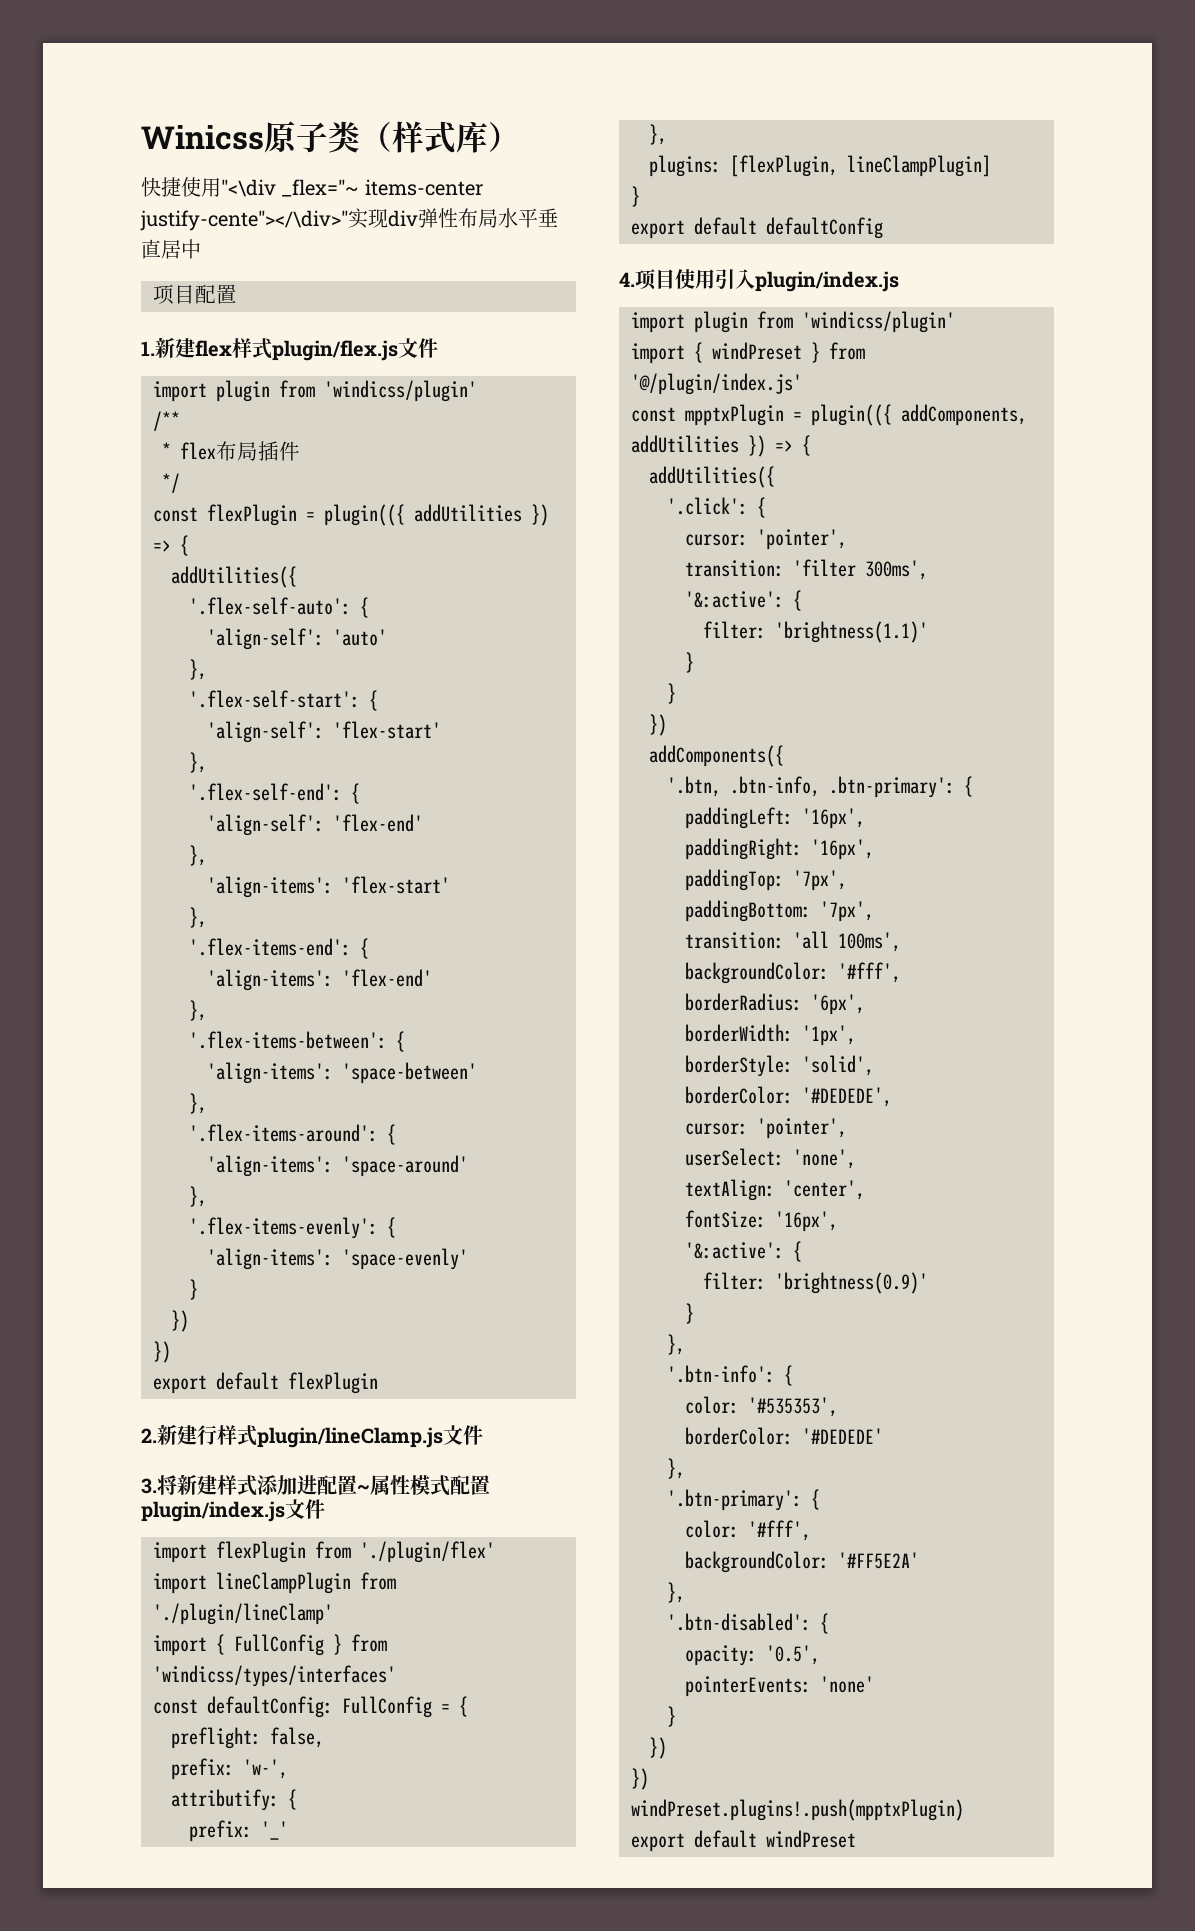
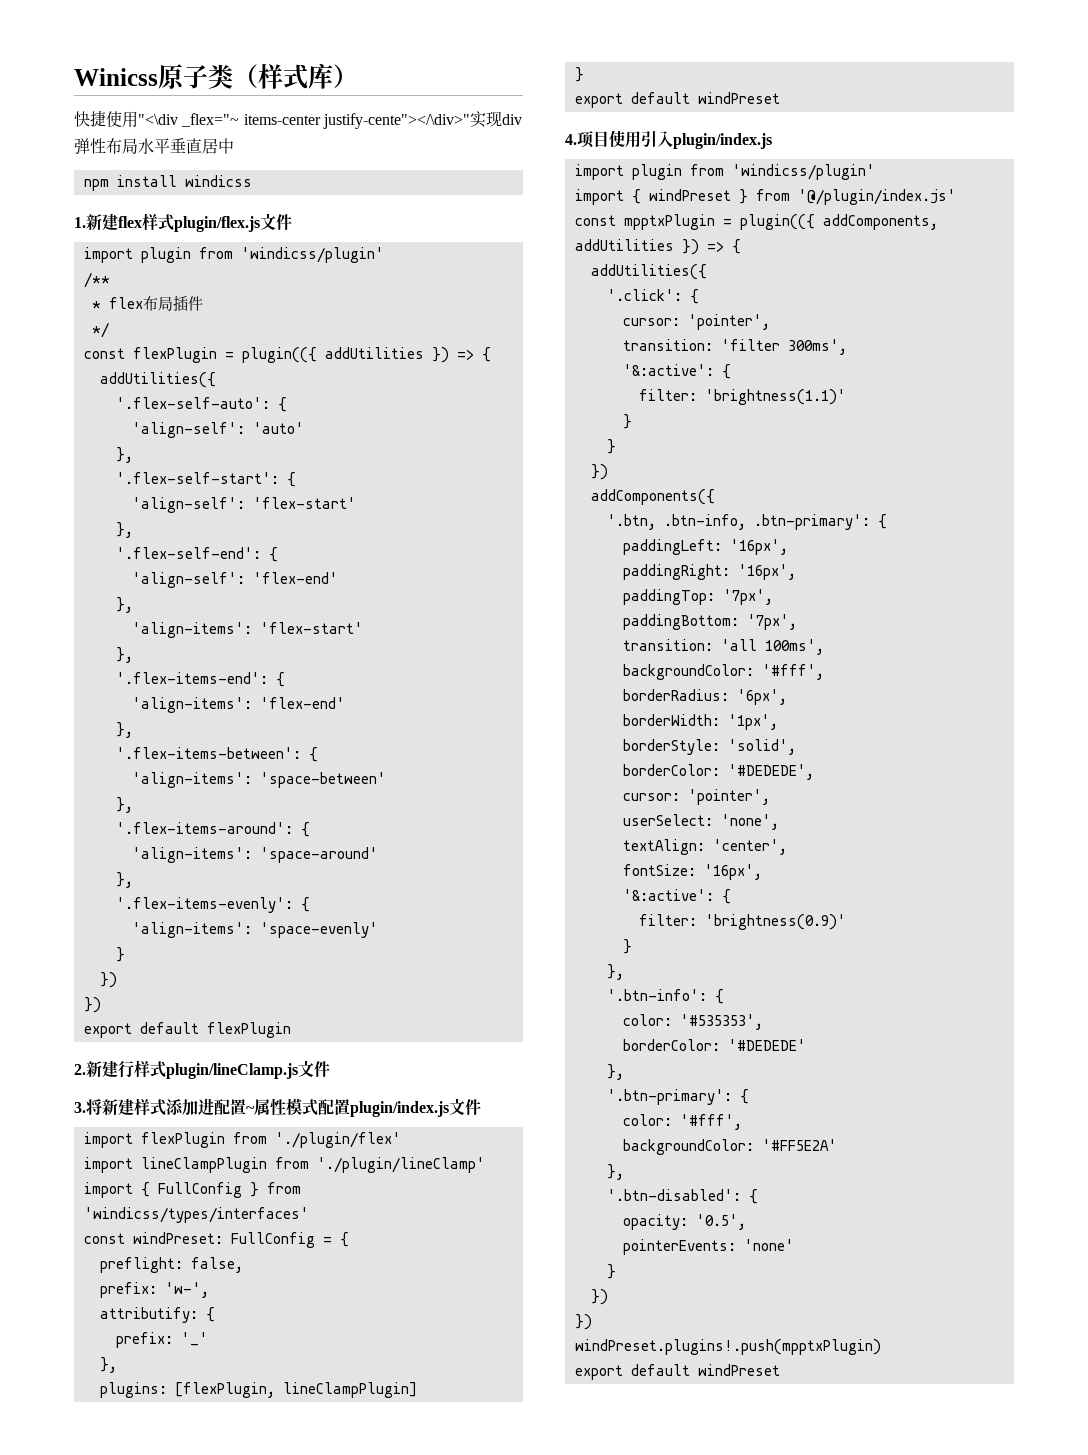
[153,284,237,305] 项目配置 -> [83,175,252,191] npm install windicss
[207,1696,333,1718] defaultConfig: -> [132,1232,223,1244] windPreset:
[766,217,883,239] defaultConfig -> [697,92,780,104] windPreset

